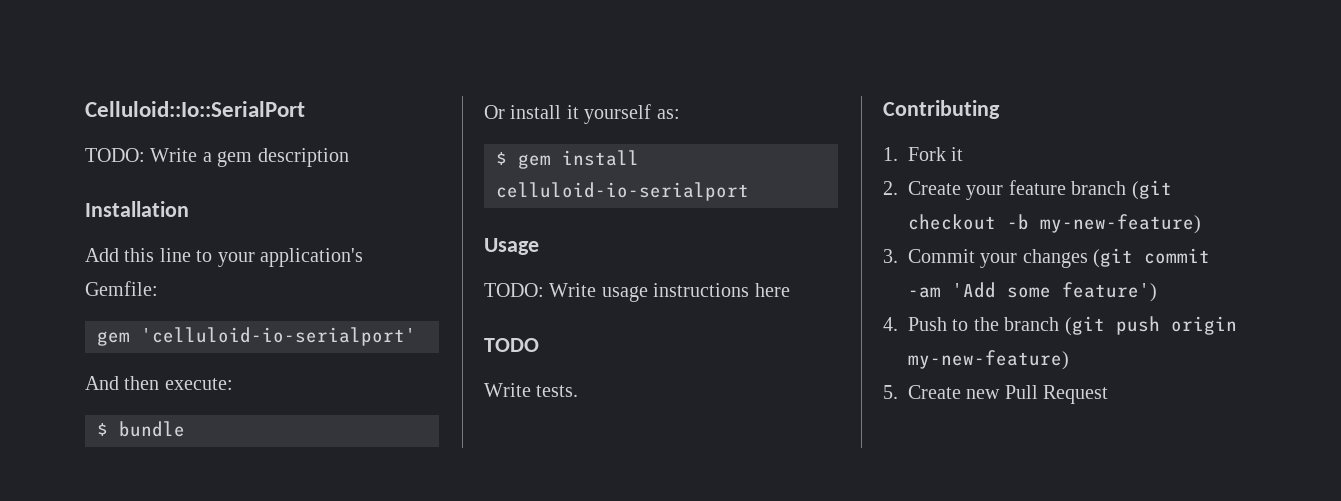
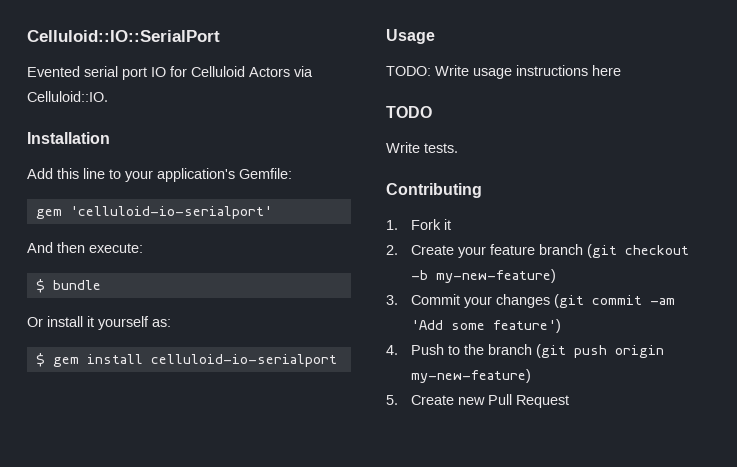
[85,101,305,117] [85,148,349,167] Celluloid::Io::SerialPort // TODO: Write a gem description -> [27,30,220,42] [27,66,313,80] [27,91,108,102] Celluloid::IO::SerialPort // Evented serial port IO for Celluloid Actors via Celluloid::IO.

